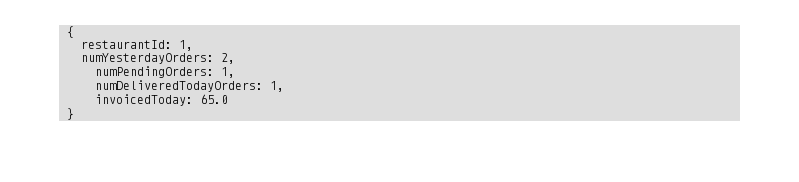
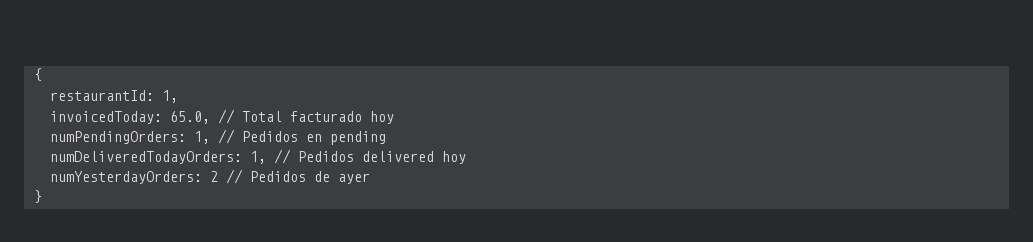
[80,53,235,64] [94,66,235,78] [94,80,284,92] [94,94,228,106] numYesterdayOrders: 2, // numPendingOrders: 1, // numDeliveredTodayOrders: 1, // invoicedToday: 65.0 -> [50,109,395,124] [50,129,387,145] [50,149,467,164] [50,169,371,184] invoicedToday: 65.0, // Total facturado hoy // numPendingOrders: 1, // Pedidos en pending // numDeliveredTodayOrders: 1, // Pedidos delivered hoy // numYesterdayOrders: 2 // Pedidos de ayer

